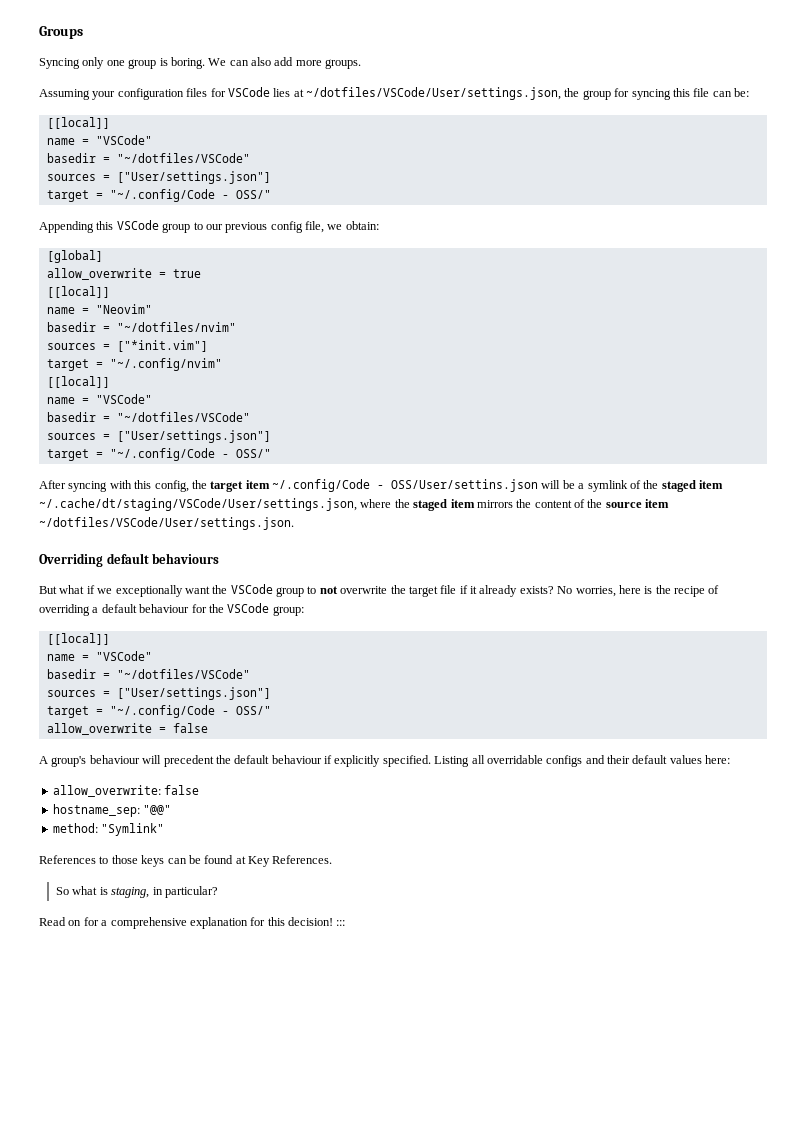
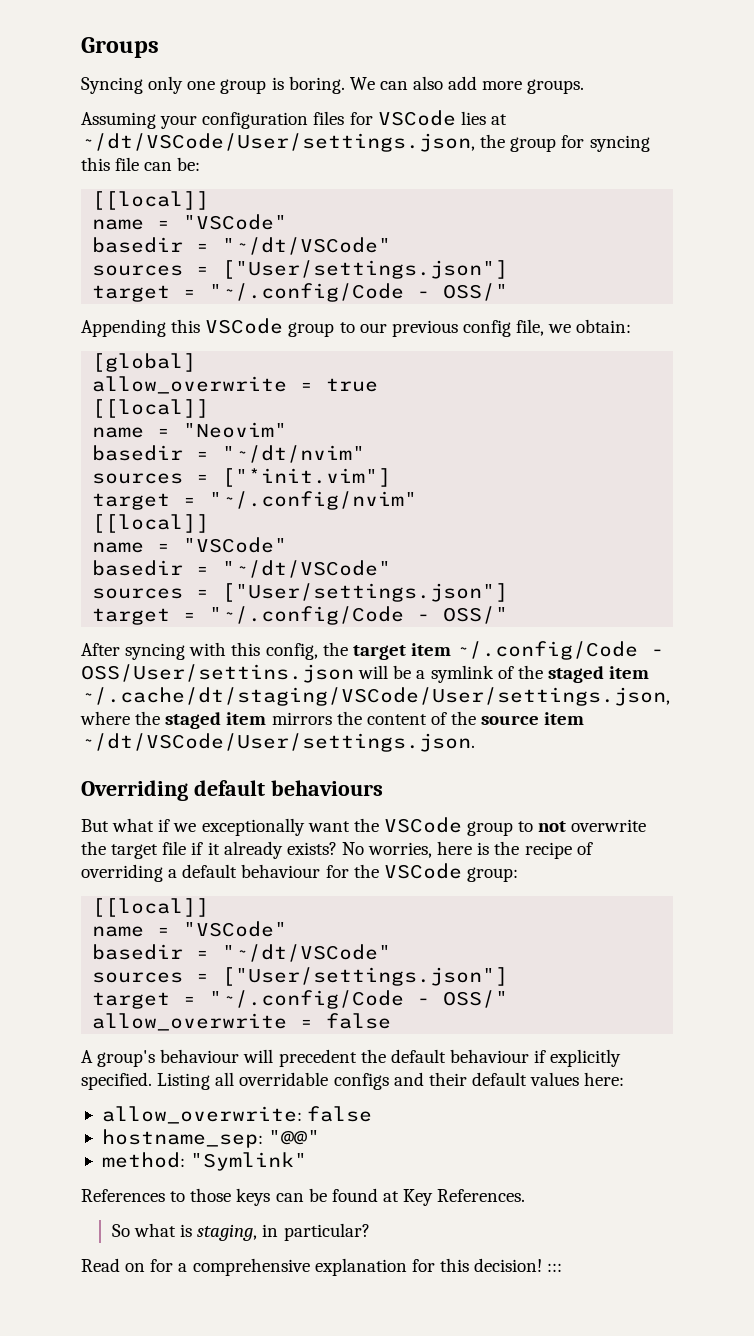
[306,87,561,100] ~/dotfiles/VSCode/User/settings.json, -> [81,133,475,152] ~/dt/VSCode/User/settings.json,
[116,153,250,163] "~/dotfiles/VSCode" -> [222,237,392,255] "~/dt/VSCode"
[116,322,236,332] "~/dotfiles/nvim" -> [222,445,366,463] "~/dt/nvim"
[116,412,250,422] "~/dotfiles/VSCode" -> [222,560,392,578] "~/dt/VSCode"
[39,517,294,530] ~/dotfiles/VSCode/User/settings.json. -> [81,733,475,752] ~/dt/VSCode/User/settings.json.
[116,669,250,679] "~/dotfiles/VSCode" -> [222,944,392,962] "~/dt/VSCode"

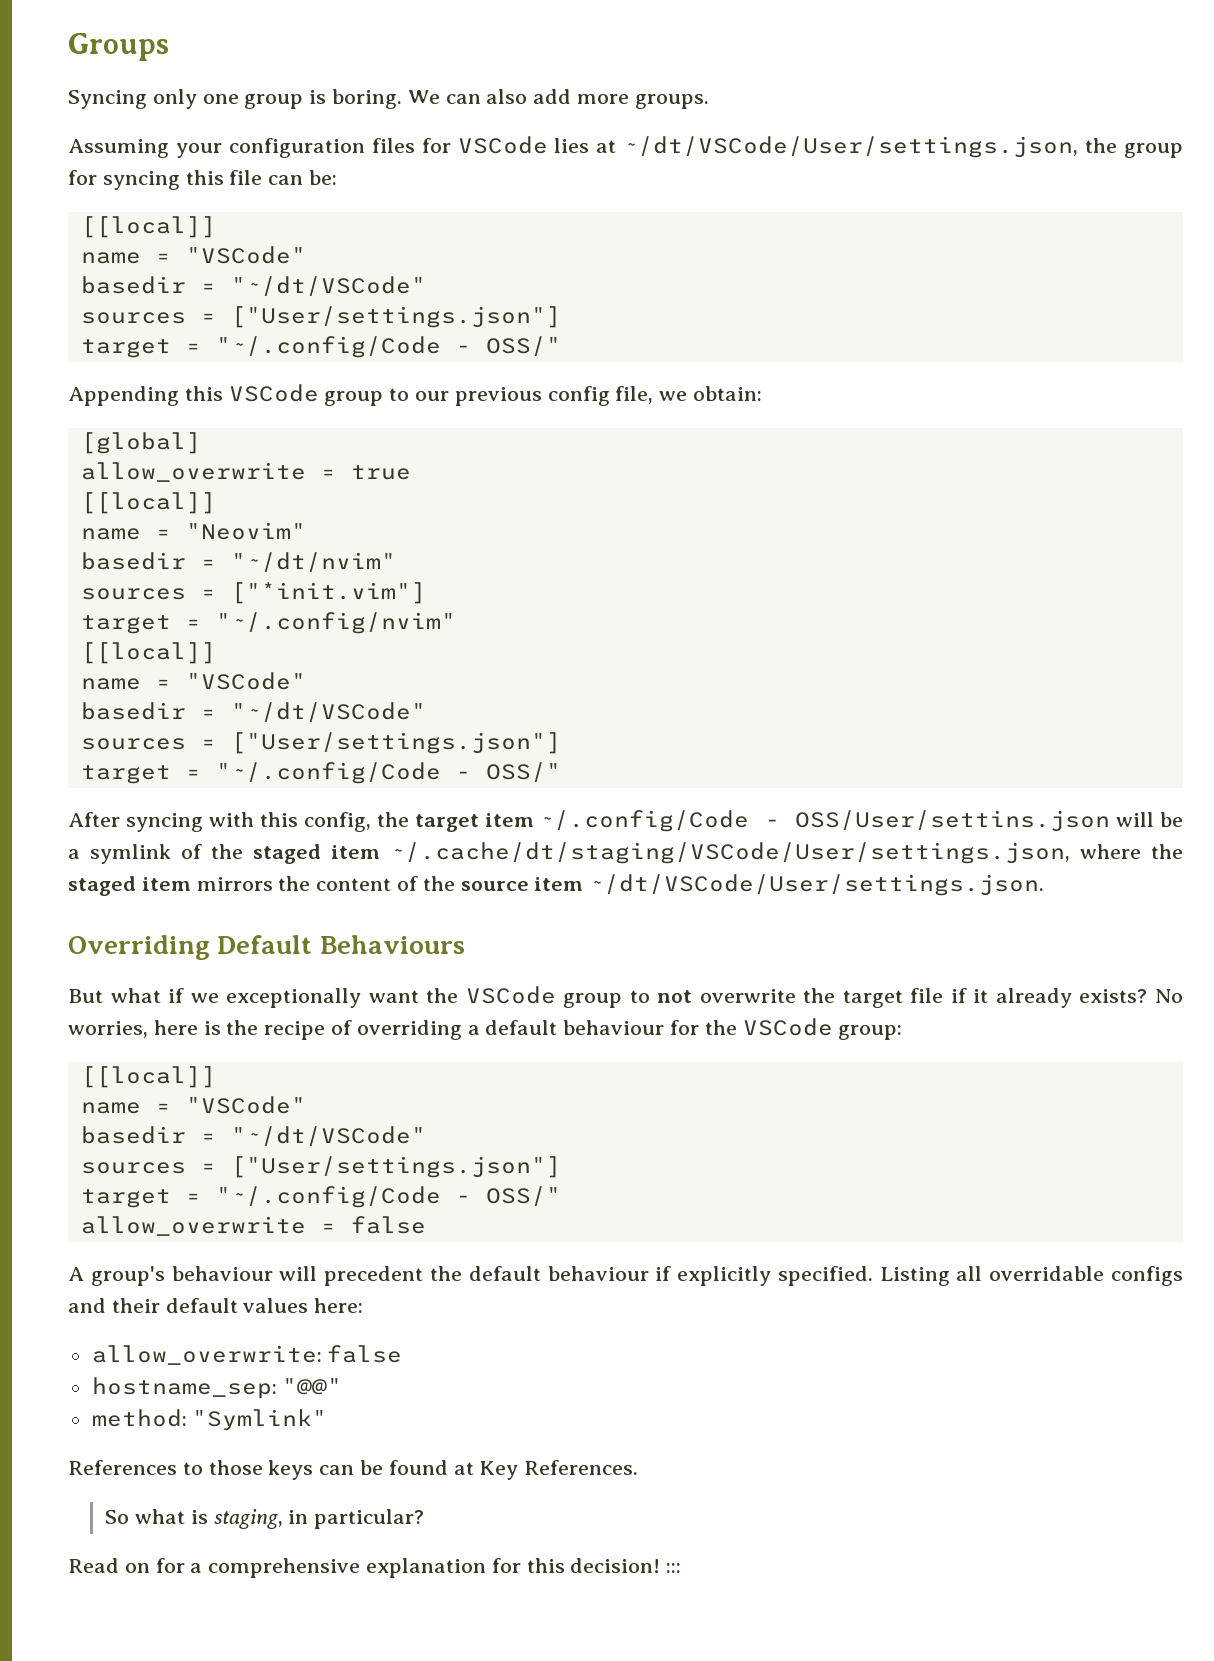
[193,780,383,796] default behaviours -> [217,935,465,954] Default Behaviours

